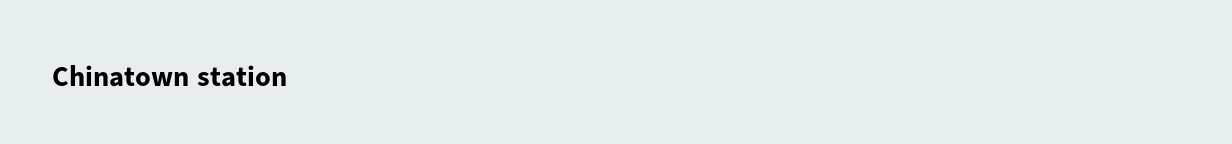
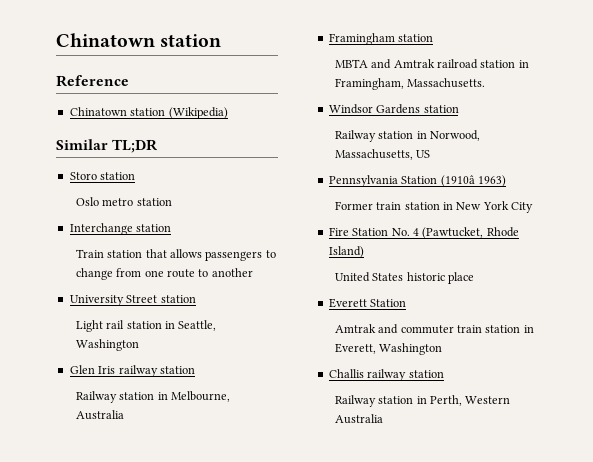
[52,65,287,87] Chinatown station -> [56,33,222,47] [56,75,129,87] [69,107,228,119] [56,139,158,153] [69,172,136,180] [75,197,172,206] [69,223,172,235] [75,249,276,261] [75,268,253,280] [69,295,196,306] [75,320,217,332] [75,339,139,351] [69,365,195,377] [75,391,231,403] [75,410,124,420] [328,33,434,45] [334,59,529,69] [334,78,486,90] [328,104,459,114] [334,130,481,142] [334,149,431,160] [328,175,506,187] [334,201,534,213] [328,227,519,239] [328,246,364,258] [334,272,475,284] [328,298,407,308] [334,324,534,334] [334,343,443,355] [328,369,444,381] [334,395,511,407] [334,414,383,424] Chinatown station // Reference // Chinatown station (Wikipedia) // Similar TL;DR // Storo station // Oslo metro station // Interchange station // Train station that allows passengers to change from one route to another // University Street station // Light rail station in Seattle, Washington // Glen Iris railway station // Railway station in Melbourne, Australia // Framingham station // MBTA and Amtrak railroad station in Framingham, Massachusetts. // Windsor Gardens station // Railway station in Norwood, Massachusetts, US // Pennsylvania Station (1910â 1963) // Former train station in New York City // Fire Station No. 4 (Pawtucket, Rhode Island) // United States historic place // Everett Station // Amtrak and commuter train station in Everett, Washington // Challis railway station // Railway station in Perth, Western Australia

